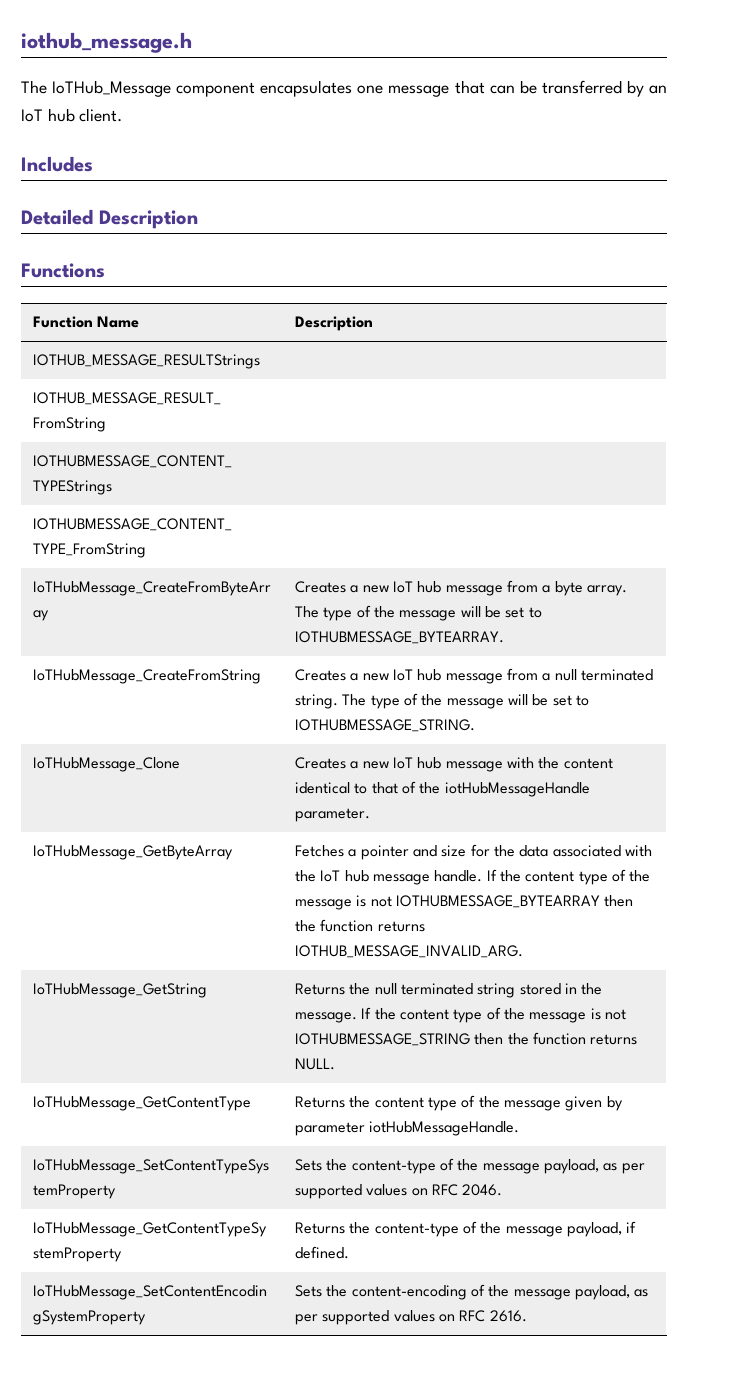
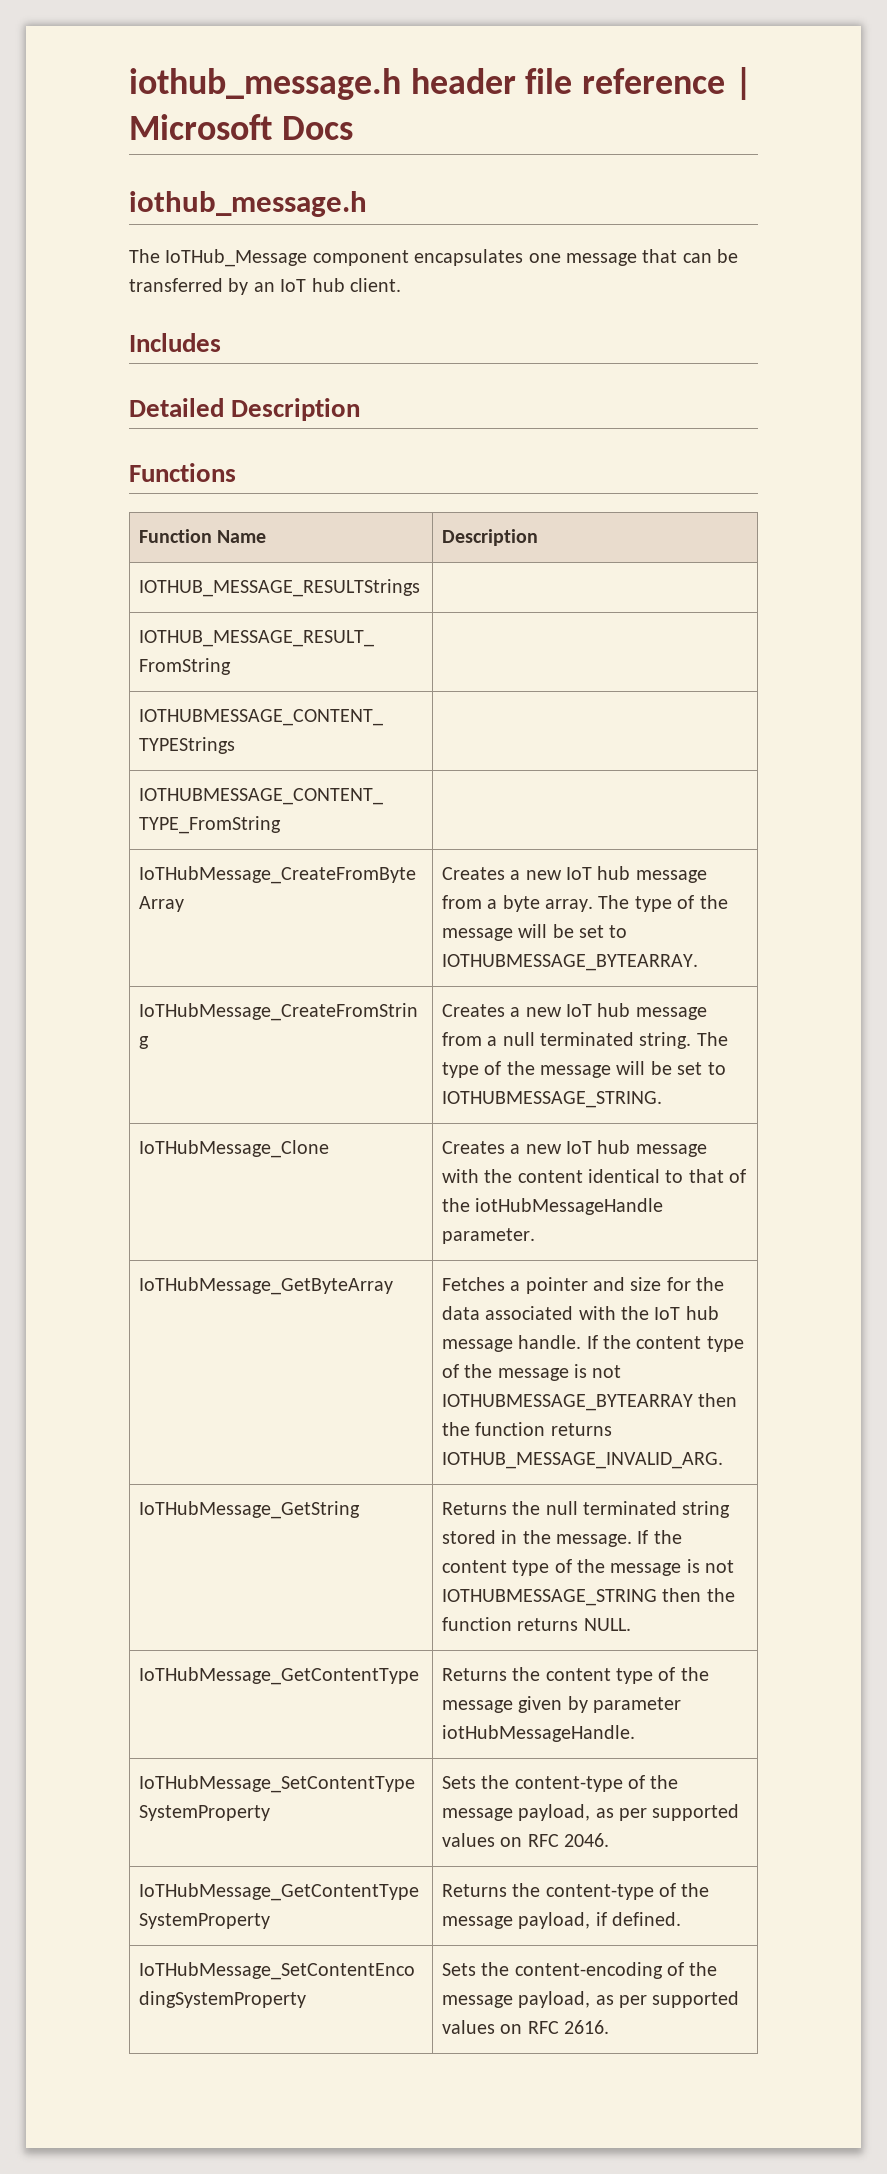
[21,32,192,53] iothub_message.h -> [129,67,752,100] [129,114,353,140] [129,191,367,217] iothub_message.h header file reference | Microsoft Docs // iothub_message.h

